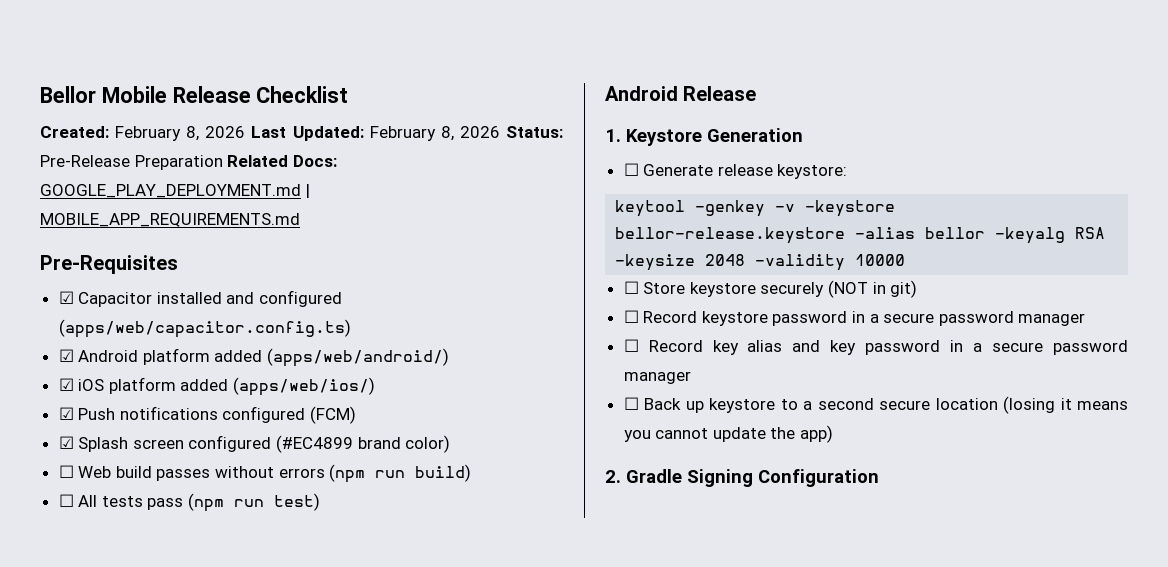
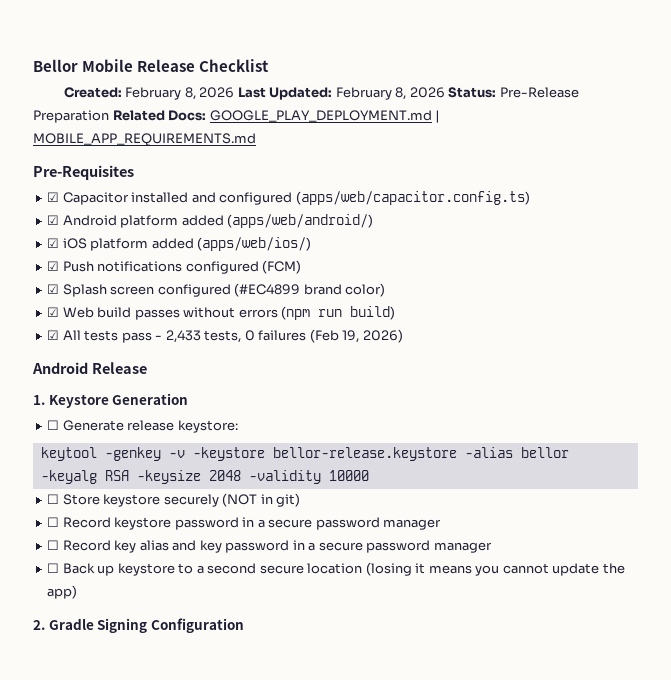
[58,465,74,478] ☐ -> [47,307,60,317] ☑
[58,494,74,507] ☐ -> [47,330,60,340] ☑
[188,493,321,512] (npm run test) -> [155,329,403,343] - 2,433 tests, 0 failures (Feb 19, 2026)

